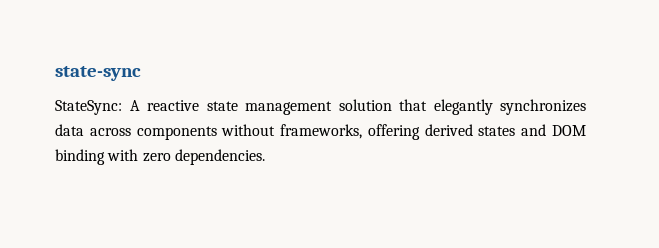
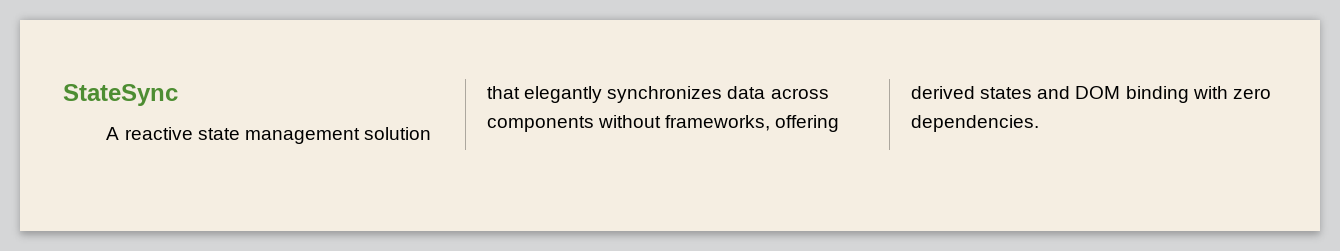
[55,66,141,81] [55,100,122,115] state-sync // StateSync: -> [63,84,178,106] StateSync //

